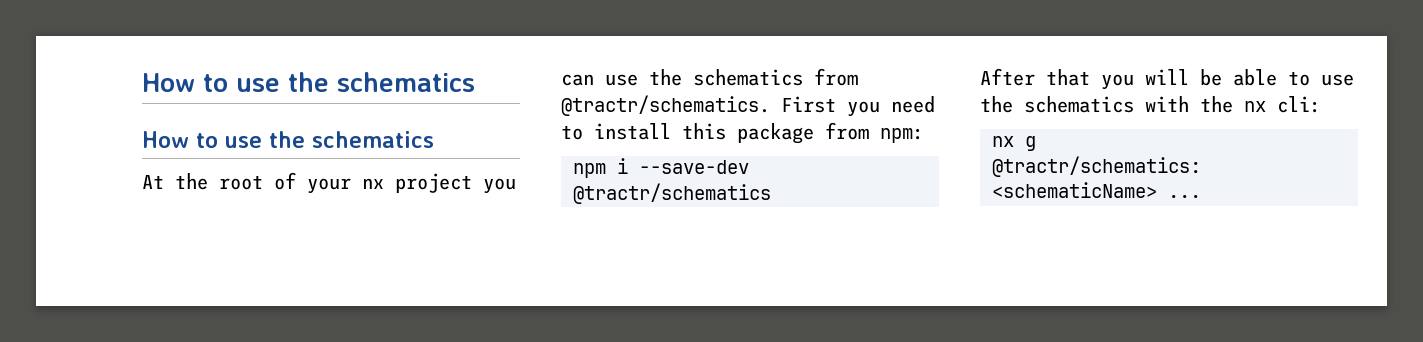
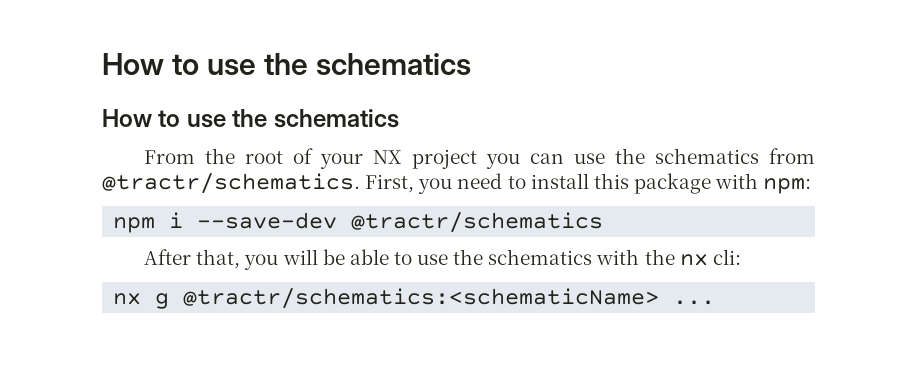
[142,175,164,189] At -> [144,150,196,164] From
[362,178,384,189] nx -> [373,150,402,164] NX
[781,96,836,113] First -> [365,174,415,193] First,
[825,122,869,140] from -> [715,173,759,189] with
[1046,69,1090,86] that -> [196,249,241,269] that,

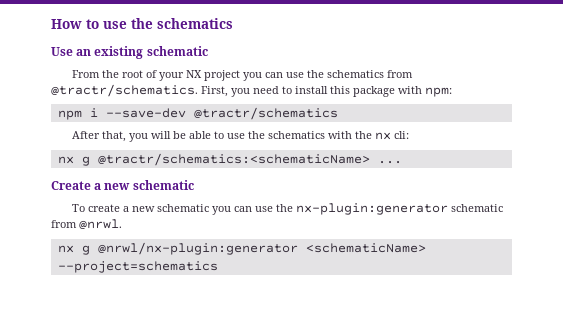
[102,53,472,75] [102,109,399,128] How to use the schematics // How to use the schematics -> [51,18,233,29] [51,46,208,59] How to use the schematics // Use an existing schematic
(716, 302) none -> [51,180,194,190] [72,203,504,215] [51,219,122,230] [57,242,426,255] [57,261,218,273] // Create a new schematic // To create a new schematic you can use the nx-plugin:generator schematic from @nrwl. // nx g @nrwl/nx-plugin:generator <schematicName> --project=schematics

